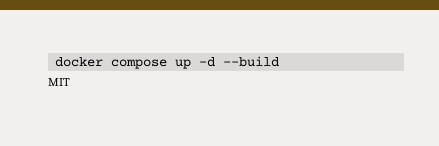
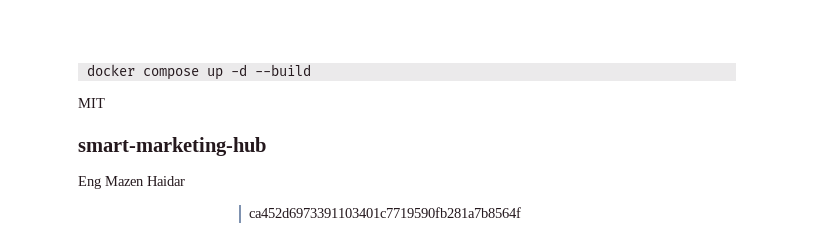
(70, 82) none -> [78,137,266,156] [78,176,185,189] [248,207,521,218] // smart-marketing-hub // Eng Mazen Haidar // ca452d6973391103401c7719590fb281a7b8564f

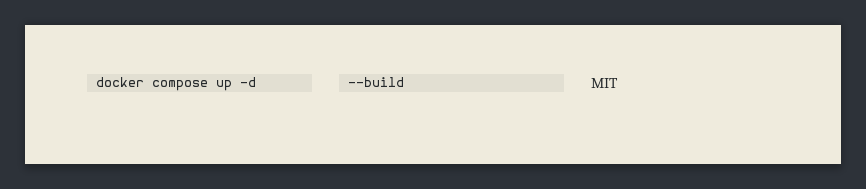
[78,137,266,156] [78,176,185,189] [248,207,521,218] // smart-marketing-hub // Eng Mazen Haidar // ca452d6973391103401c7719590fb281a7b8564f -> (618, 83) none

